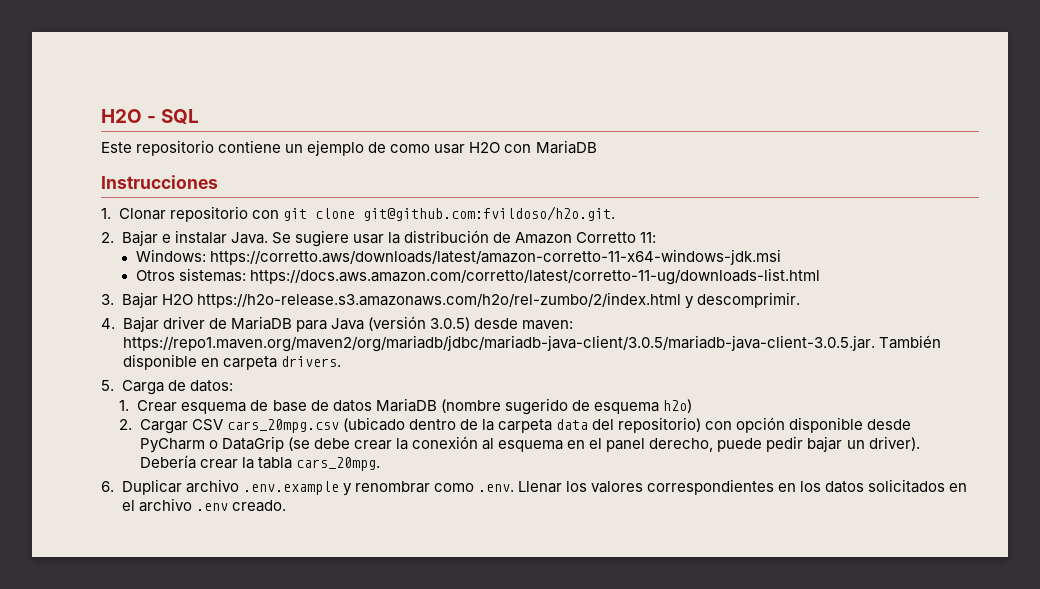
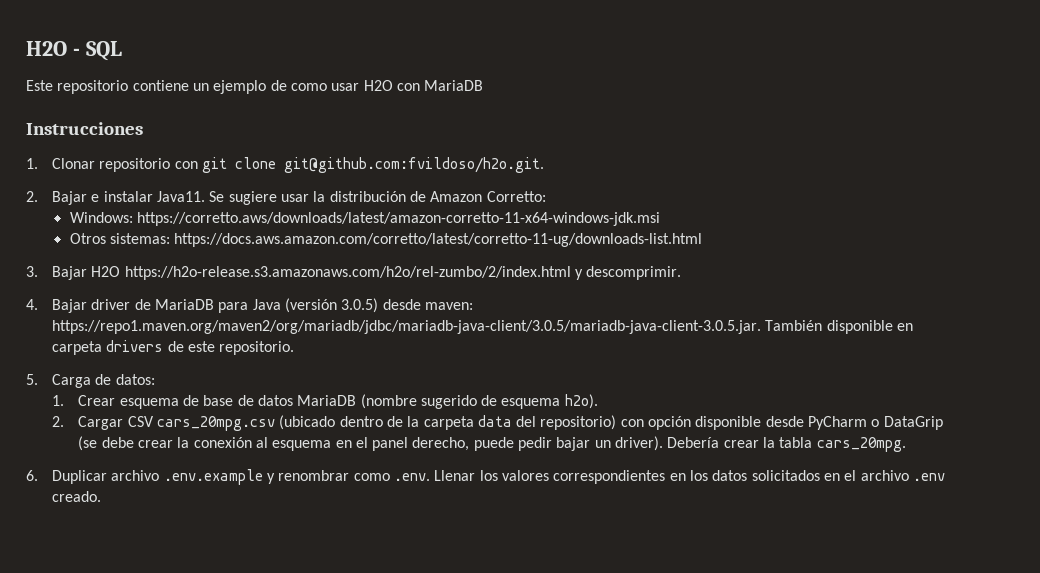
[230,232,268,244] Java. -> [157,191,206,202] Java11.
[576,232,657,243] Corretto 11: -> [486,191,546,202] Corretto:
[280,356,341,367] drivers. -> [106,340,295,355] drivers de este repositorio.
[662,399,692,413] h2o) -> [564,394,598,409] h2o).

